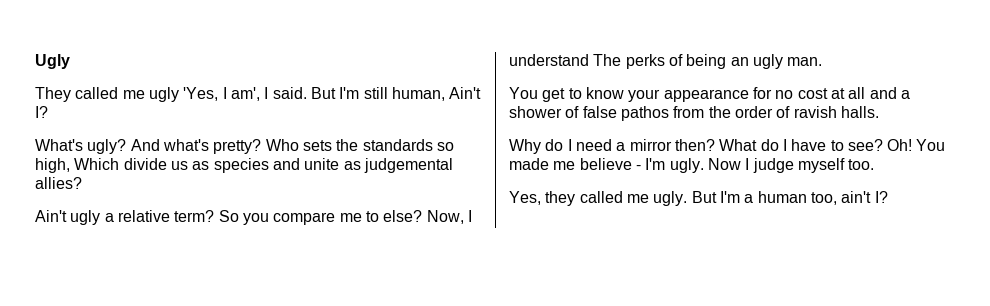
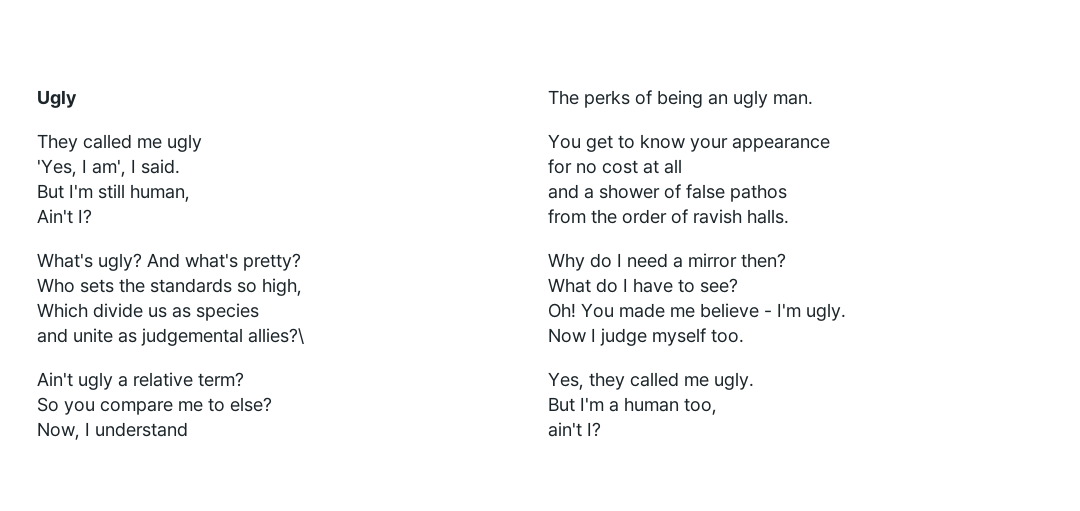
(179, 94) none -> (202, 143) //
(307, 93) none -> (180, 166) //
(445, 94) none -> (190, 193) //
(262, 146) none -> (301, 262) //
(70, 165) none -> (302, 287) //
(269, 165) none -> (259, 312) //
[35,177,82,189] allies? -> [248,328,304,344] allies?\
(215, 216) none -> (244, 379) //
(423, 216) none -> (272, 404) //
(589, 60) none -> (188, 429) //
(749, 95) none -> (830, 145) //
(866, 93) none -> (682, 166) //
(669, 113) none -> (787, 193) //
(715, 145) none -> (786, 260) //
(883, 145) none -> (738, 285) //
(704, 165) none -> (846, 312) //
(688, 198) none -> (754, 381) //
(837, 198) none -> (717, 406) //

